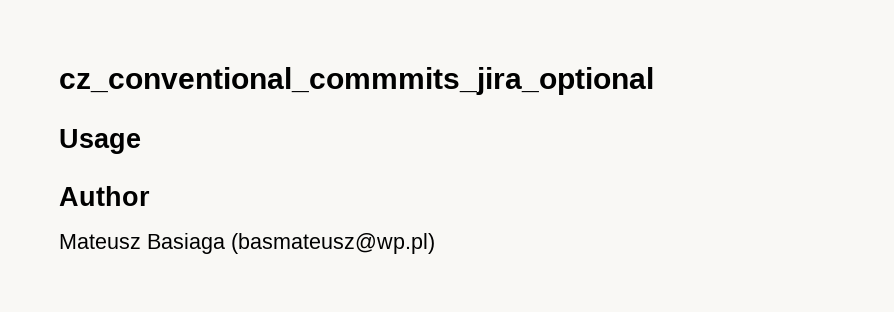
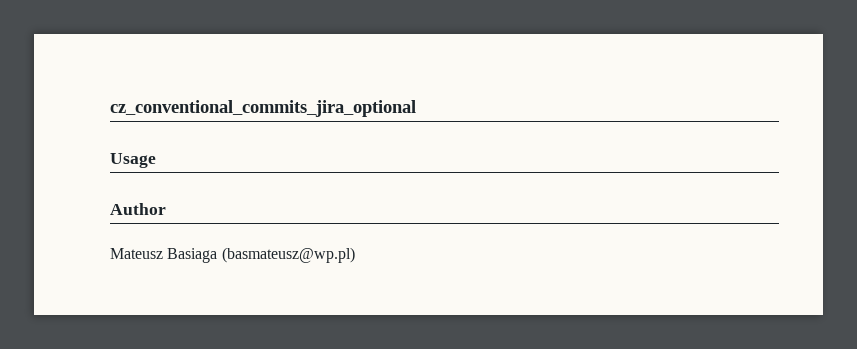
[59,67,654,95] cz_conventional_commmits_jira_optional -> [110,100,416,117] cz_conventional_commits_jira_optional

